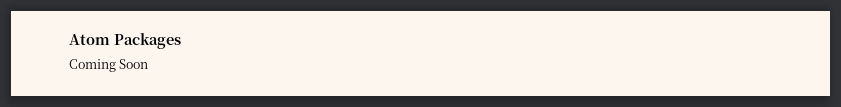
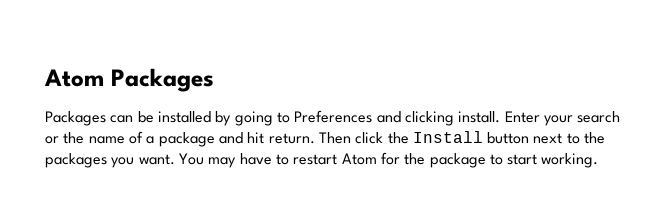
[69,59,149,72] Coming Soon -> [45,110,621,126] [45,131,606,147] [45,152,599,168] Packages can be installed by going to Preferences and clicking install. Enter your search or the name of a package and hit return. Then click the Install button next to the packages you want. You may have to restart Atom for the package to start working.

